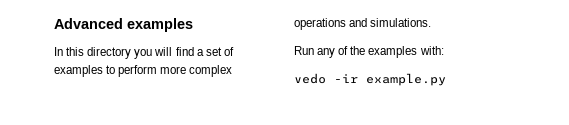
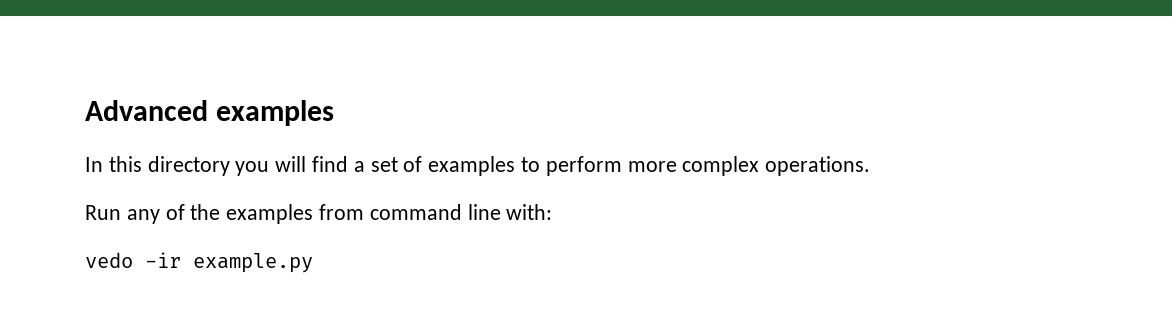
[294,18,432,30] operations and simulations. -> [765,156,871,176] operations.
(418, 52) none -> [319,204,501,220] from command line

